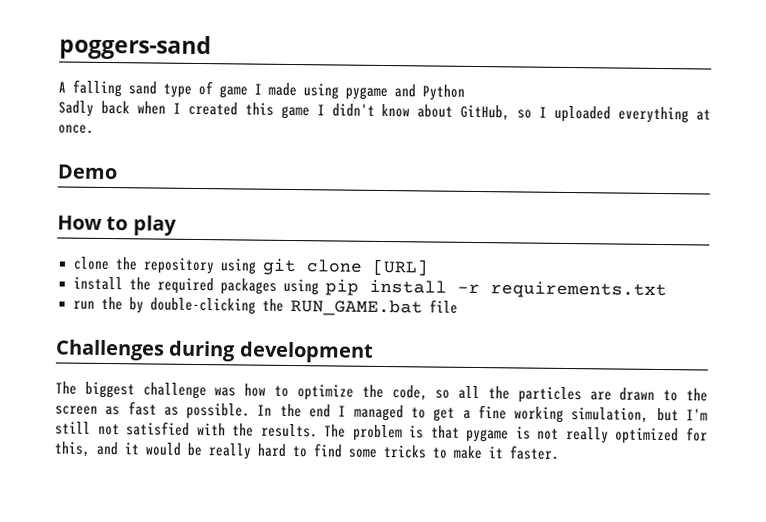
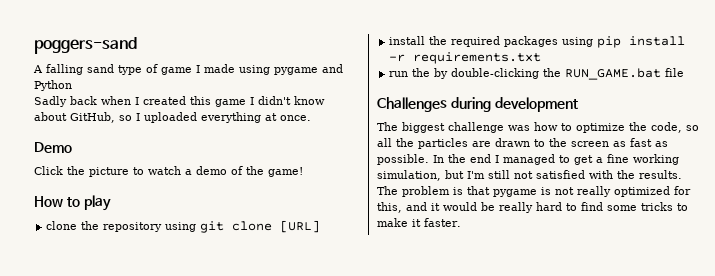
(118, 172) none -> [34,166,303,177] // Click the picture to watch a demo of the game!

